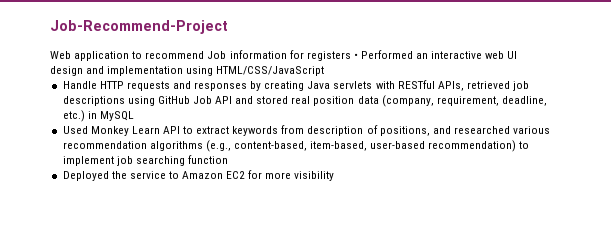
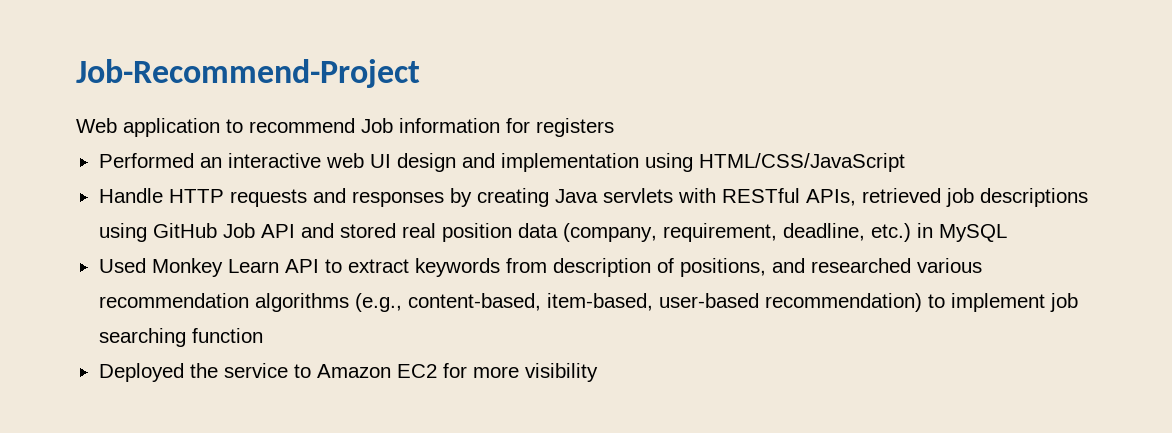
[353,53,358,59] • -> (614, 127) //

